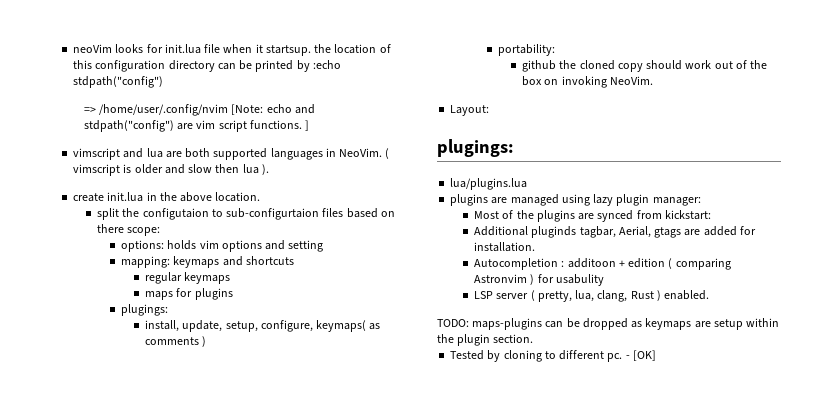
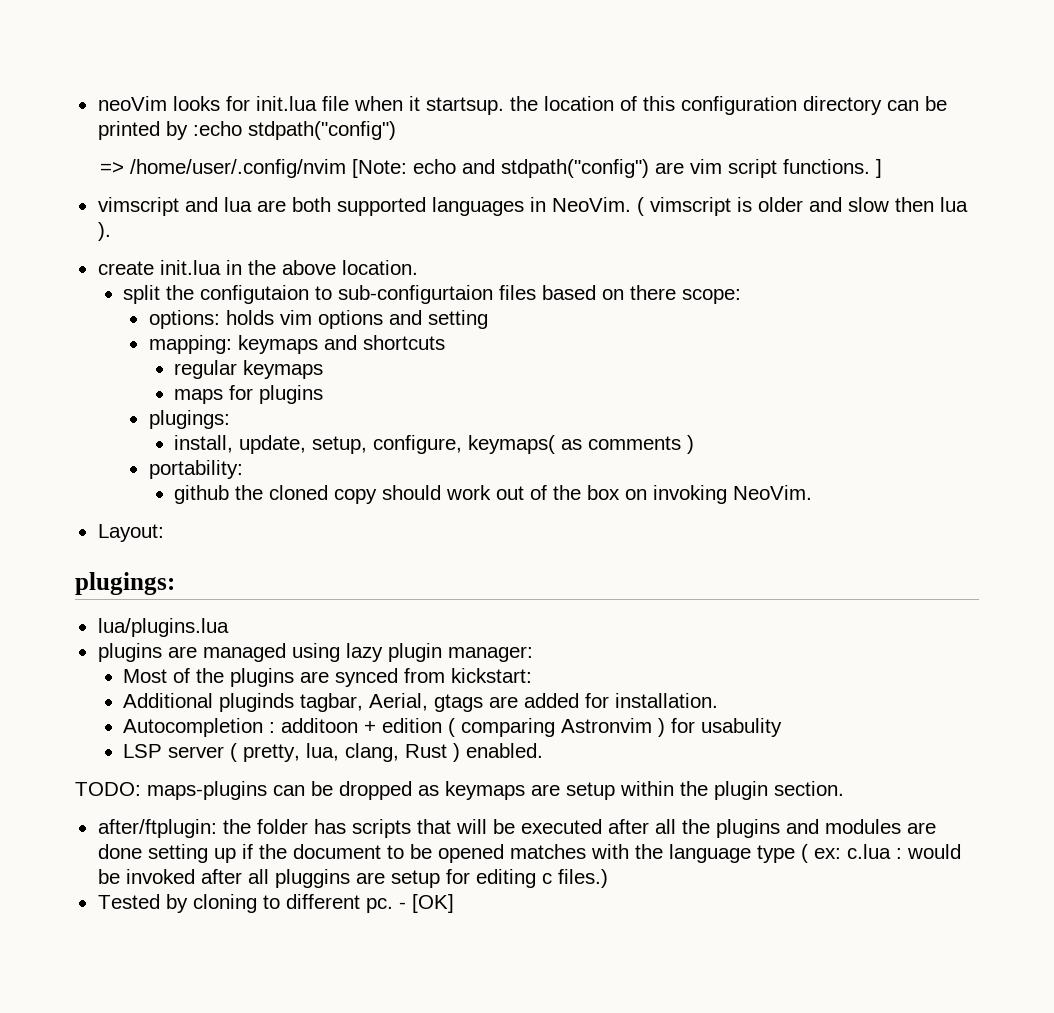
(534, 338) none -> [97,819,936,838] [97,844,961,863] [97,869,608,888] // after/ftplugin: the folder has scripts that will be executed after all the plugins and modules are done setting up if the document to be opened matches with the language type ( ex: c.lua : would be invoked after all pluggins are setup for editing c files.)

